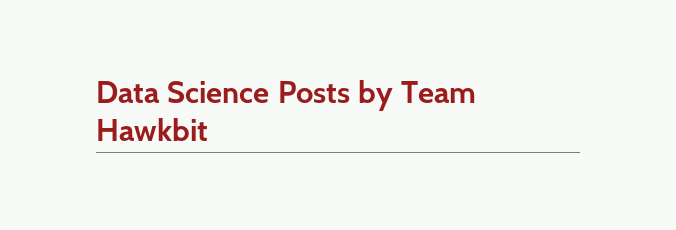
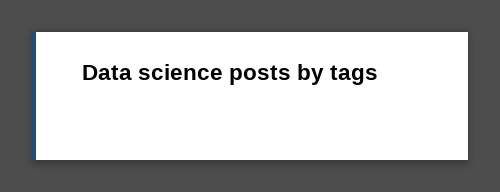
[167,80,477,111] [96,118,208,141] Science Posts by Team Hawkbit -> [138,64,379,85] science posts by tags

